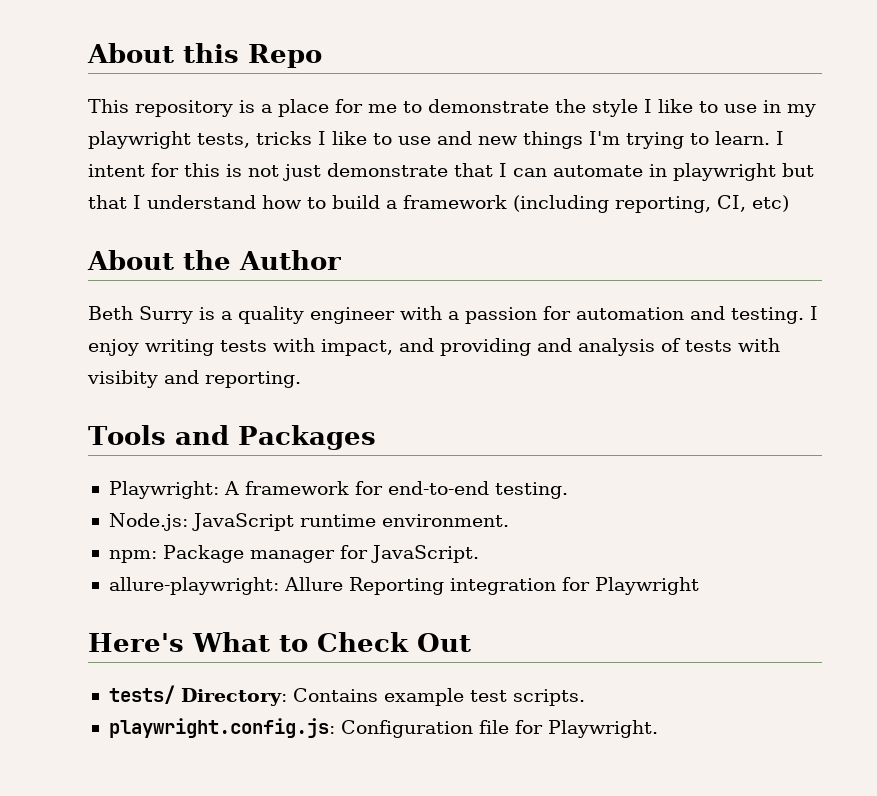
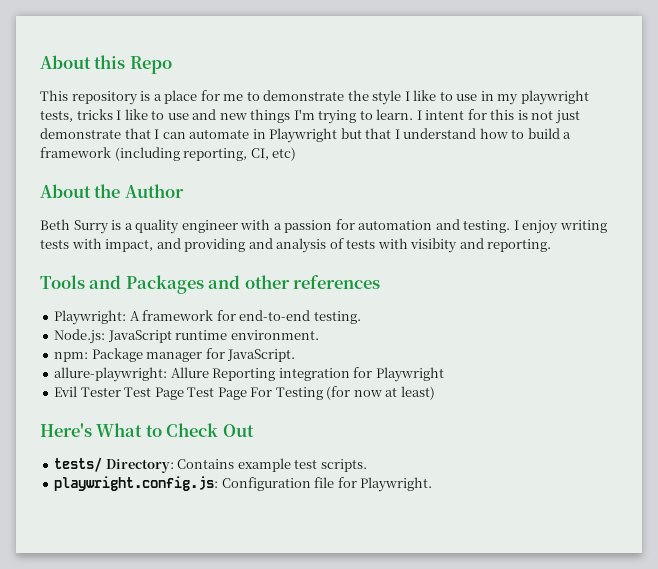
[673,163,776,181] playwright -> [269,128,338,143] Playwright
(376, 437) none -> [208,275,381,289] and other references
(699, 586) none -> [54,386,435,400] // Evil Tester Test Page Test Page For Testing (for now at least)

